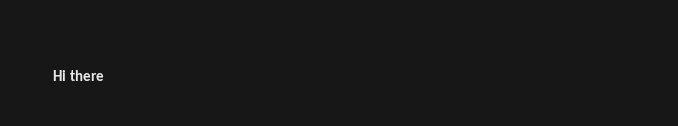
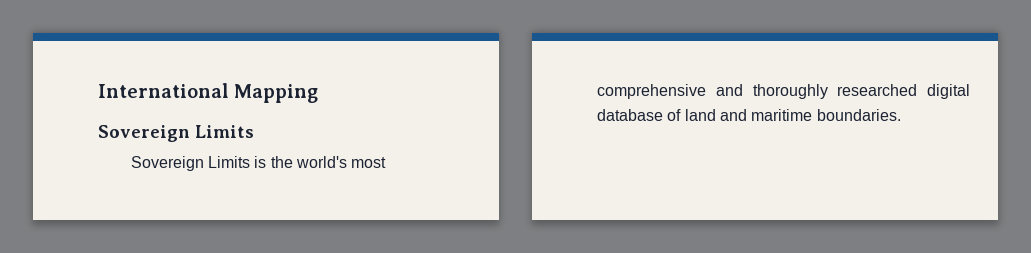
[53,70,104,81] Hi there -> [98,83,319,103] [98,125,254,142] [130,156,387,171] [597,84,970,99] [597,109,901,121] International Mapping // Sovereign Limits // Sovereign Limits is the world's most comprehensive and thoroughly researched digital database of land and maritime boundaries.

